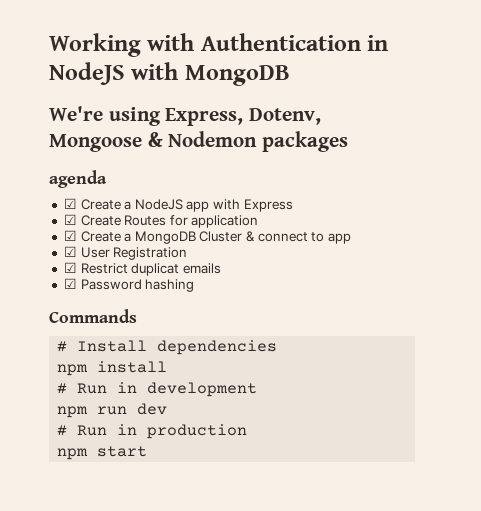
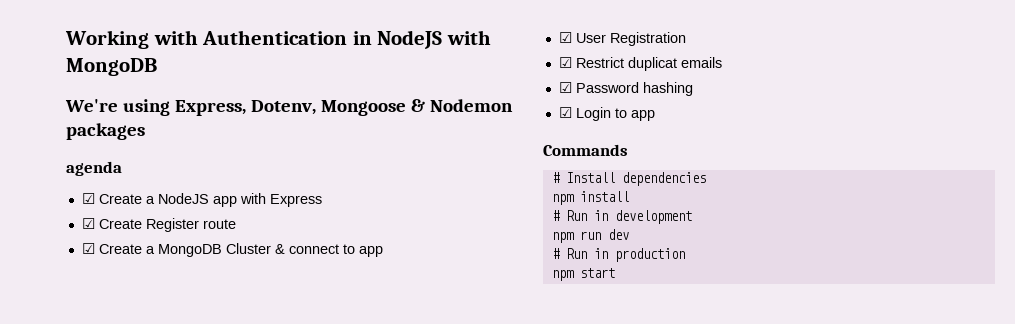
[124,215,259,228] Routes for application -> [145,218,236,232] Register route
(195, 285) none -> [558,107,655,121] // ☑ Login to app

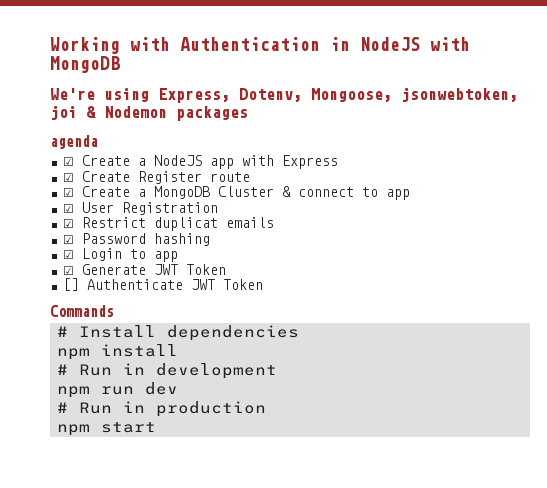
[320,100,406,116] Mongoose -> [311,87,518,102] [50,105,77,120] Mongoose, jsonwebtoken, joi
(655, 115) none -> [62,264,226,275] [62,278,263,291] // ☑ Generate JWT Token // [] Authenticate JWT Token

